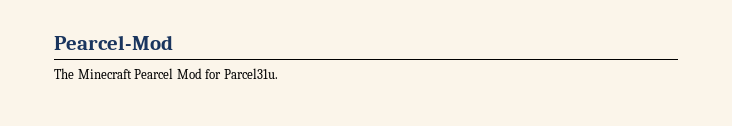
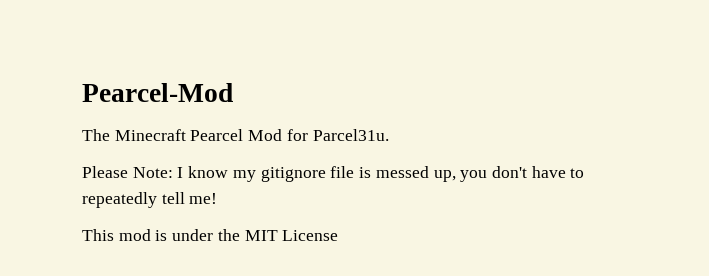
(278, 73) none -> [82,166,585,182] [82,192,218,208] [82,229,339,241] // Please Note: I know my gitignore file is messed up, you don't have to repeatedly tell me! // This mod is under the MIT License

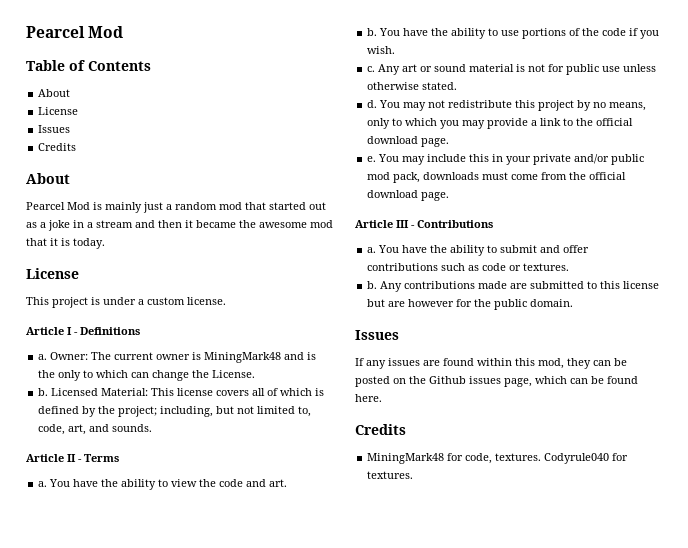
[82,83,233,102] [82,129,389,141] [82,166,585,182] [82,192,218,208] [82,229,151,241] Pearcel-Mod // The Minecraft Pearcel Mod for Parcel31u. // Please Note: I know my gitignore file is messed up, you don't have to repeatedly tell me! // This mod -> [26,26,124,38] [26,60,151,71] [38,89,71,97] [38,107,79,115] [38,125,71,133] [38,143,77,151] [26,173,70,184] [26,202,326,213] [26,220,333,231] [26,238,105,249] [26,268,79,279] [26,297,88,308] Pearcel Mod // Table of Contents // About // License // Issues // Credits // About // Pearcel Mod is mainly just a random mod that started out as a joke in a stream and then it became the awesome mod that it is today. // License // This project
[217,229,339,241] the MIT License -> [138,297,226,305] [26,327,140,335] [38,352,317,363] [38,370,256,381] [38,388,325,396] [38,406,312,417] [38,424,153,435] [26,454,119,462] [38,479,288,490] [367,28,660,39] [367,46,396,54] [367,64,657,75] [367,82,458,90] [367,100,647,111] [367,118,634,129] [367,136,450,147] [367,154,645,165] [367,172,627,183] [367,190,450,201] [355,220,493,228] [367,245,590,256] [367,263,570,271] [367,281,660,292] [367,299,574,310] [355,330,399,340] [355,358,627,369] [355,376,638,387] [355,394,382,402] [355,424,406,435] [367,453,629,464] [367,471,414,479] a custom license. // Article I - Definitions // a. Owner: The current owner is MiningMark48 and is the only to which can change the License. // b. Licensed Material: This license covers all of which is defined by the project; including, but not limited to, code, art, and sounds. // Article II - Terms // a. You have the ability to view the code and art. // b. You have the ability to use portions of the code if you wish. // c. Any art or sound material is not for public use unless otherwise stated. // d. You may not redistribute this project by no means, only to which you may provide a link to the official download page. // e. You may include this in your private and/or public mod pack, downloads must come from the official download page. // Article III - Contributions // a. You have the ability to submit and offer contributions such as code or textures. // b. Any contributions made are submitted to this license but are however for the public domain. // Issues // If any issues are found within this mod, they can be posted on the Github issues page, which can be found here. // Credits // MiningMark48 for code, textures. Codyrule040 for textures.

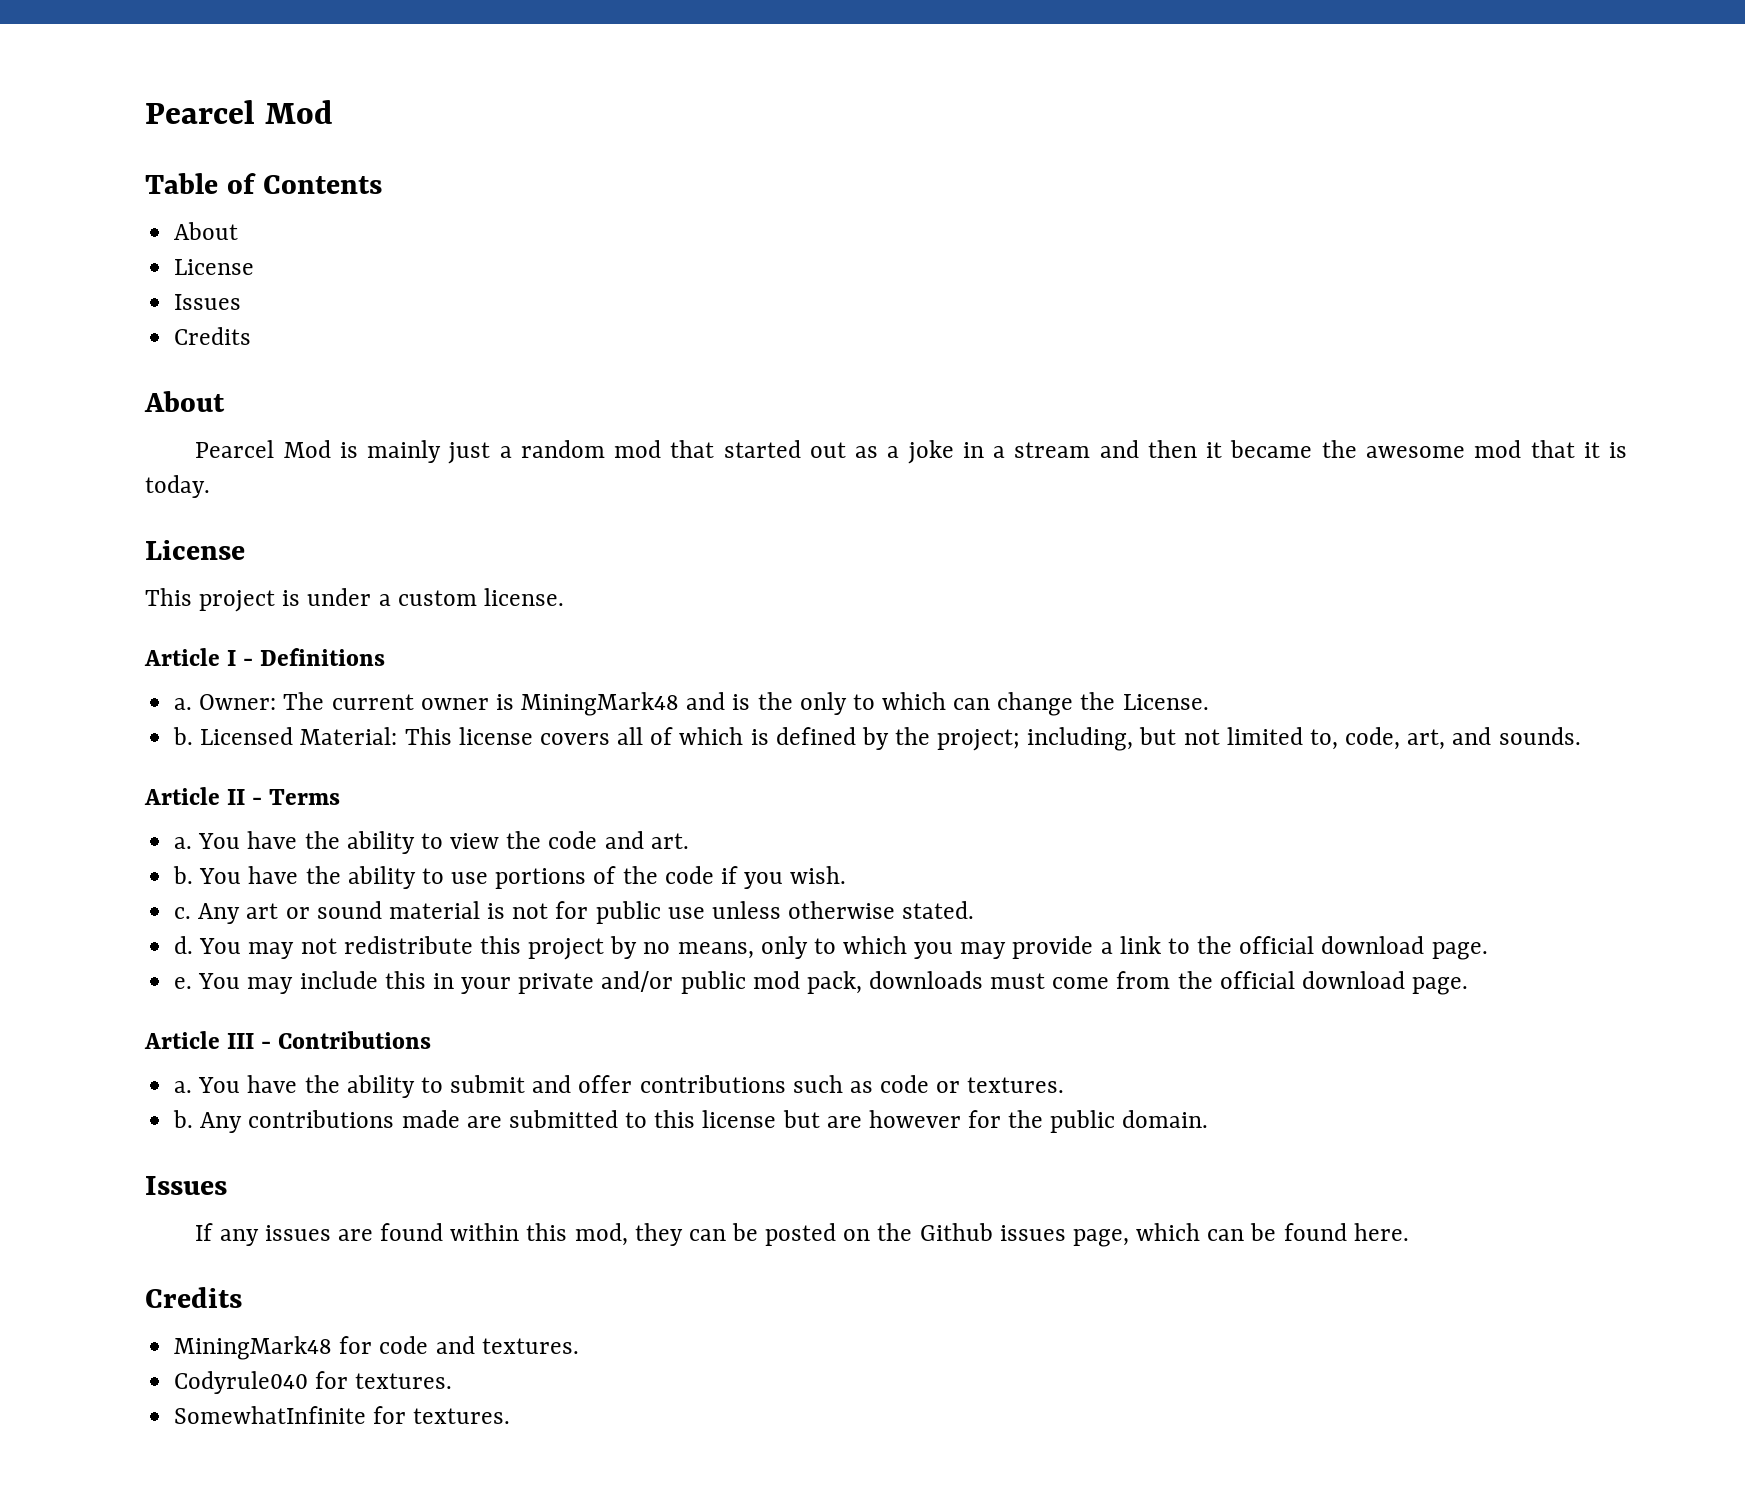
[465,453,542,464] code, textures. -> [379,1336,579,1354] code and textures. //
(414, 475) none -> [174,1406,511,1424] // SomewhatInfinite for textures.

